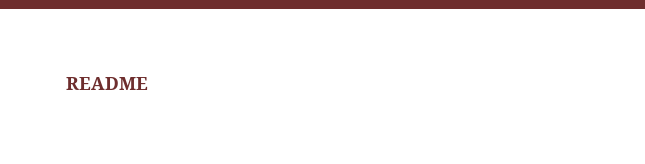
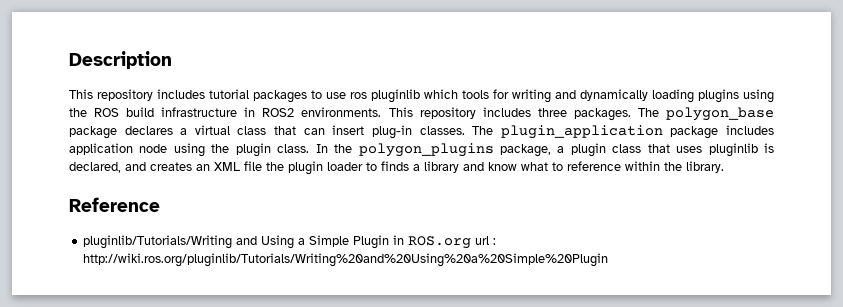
[66,77,148,90] README -> [69,51,172,69] [69,89,774,103] [69,107,775,121] [69,125,775,139] [69,143,774,157] [69,161,724,175] [69,197,160,212] [83,235,497,249] [83,253,609,267] Description // This repository includes tutorial packages to use ros pluginlib which tools for writing and dynamically loading plugins using the ROS build infrastructure in ROS2 environments. This repository includes three packages. The polygon_base package declares a virtual class that can insert plug-in classes. The plugin_application package includes application node using the plugin class. In the polygon_plugins package, a plugin class that uses pluginlib is declared, and creates an XML file the plugin loader to finds a library and know what to reference within the library. // Reference // pluginlib/Tutorials/Writing and Using a Simple Plugin in ROS.org url : http://wiki.ros.org/pluginlib/Tutorials/Writing%20and%20Using%20a%20Simple%20Plugin

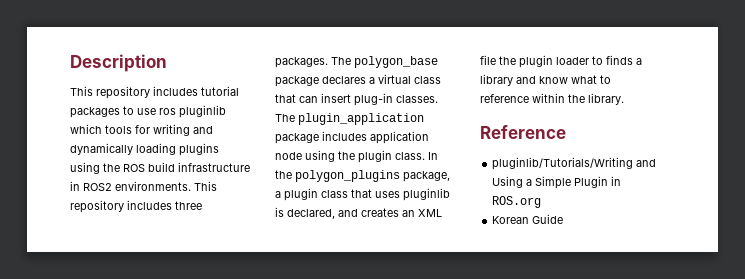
[475,236,497,245] [83,253,609,267] url : http://wiki.ros.org/pluginlib/Tutorials/Writing%20and%20Using%20a%20Simple%20Plugin -> [492,214,564,224] // Korean Guide

